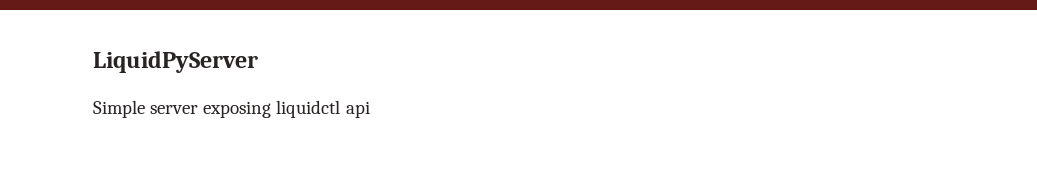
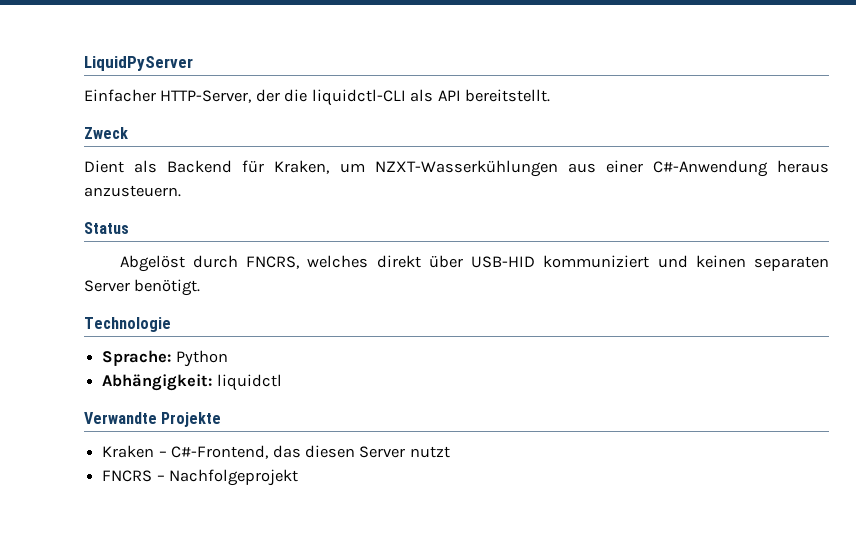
[93,100,370,118] Simple server exposing liquidctl api -> [84,89,551,106] [84,127,128,139] [84,160,830,177] [84,185,181,197] [84,222,129,234] [119,255,829,272] [84,279,201,296] [84,317,171,332] [102,350,228,367] [102,374,282,391] [84,412,222,427] [102,445,450,459] [102,469,299,486] Einfacher HTTP-Server, der die liquidctl-CLI als API bereitstellt. // Zweck // Dient als Backend für Kraken, um NZXT-Wasserkühlungen aus einer C#-Anwendung heraus anzusteuern. // Status // Abgelöst durch FNCRS, welches direkt über USB-HID kommuniziert und keinen separaten Server benötigt. // Technologie // Sprache: Python // Abhängigkeit: liquidctl // Verwandte Projekte // Kraken – C#-Frontend, das diesen Server nutzt // FNCRS – Nachfolgeprojekt

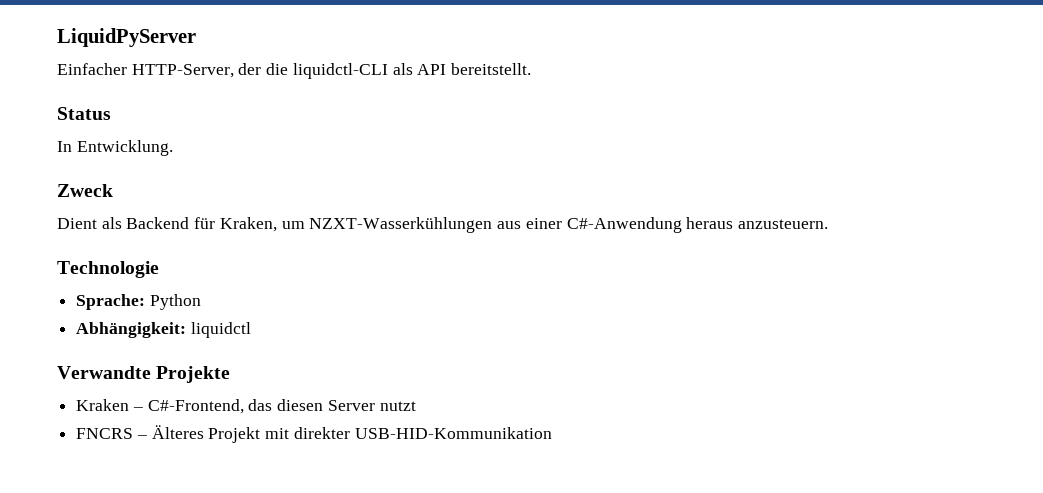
(551, 95) none -> [57,107,111,120] [57,140,173,156] // Status // In Entwicklung.
[84,222,129,234] [119,255,829,272] [84,279,201,296] // Status // Abgelöst durch FNCRS, welches direkt über USB-HID kommuniziert und keinen separaten Server benötigt. -> (828, 224) none
[169,469,299,486] Nachfolgeprojekt -> [151,425,552,443] Älteres Projekt mit direkter USB-HID-Kommunikation

